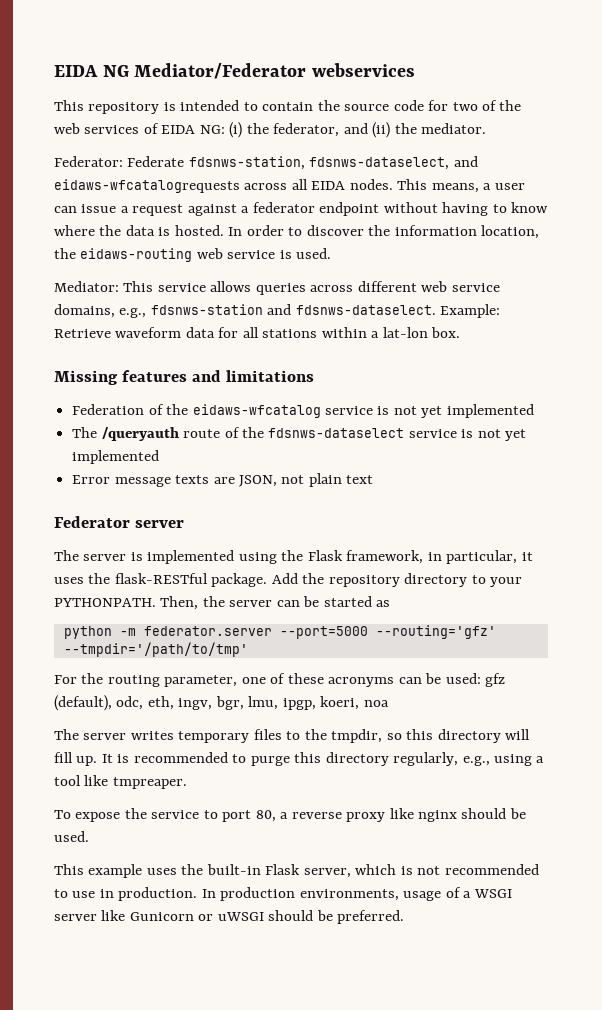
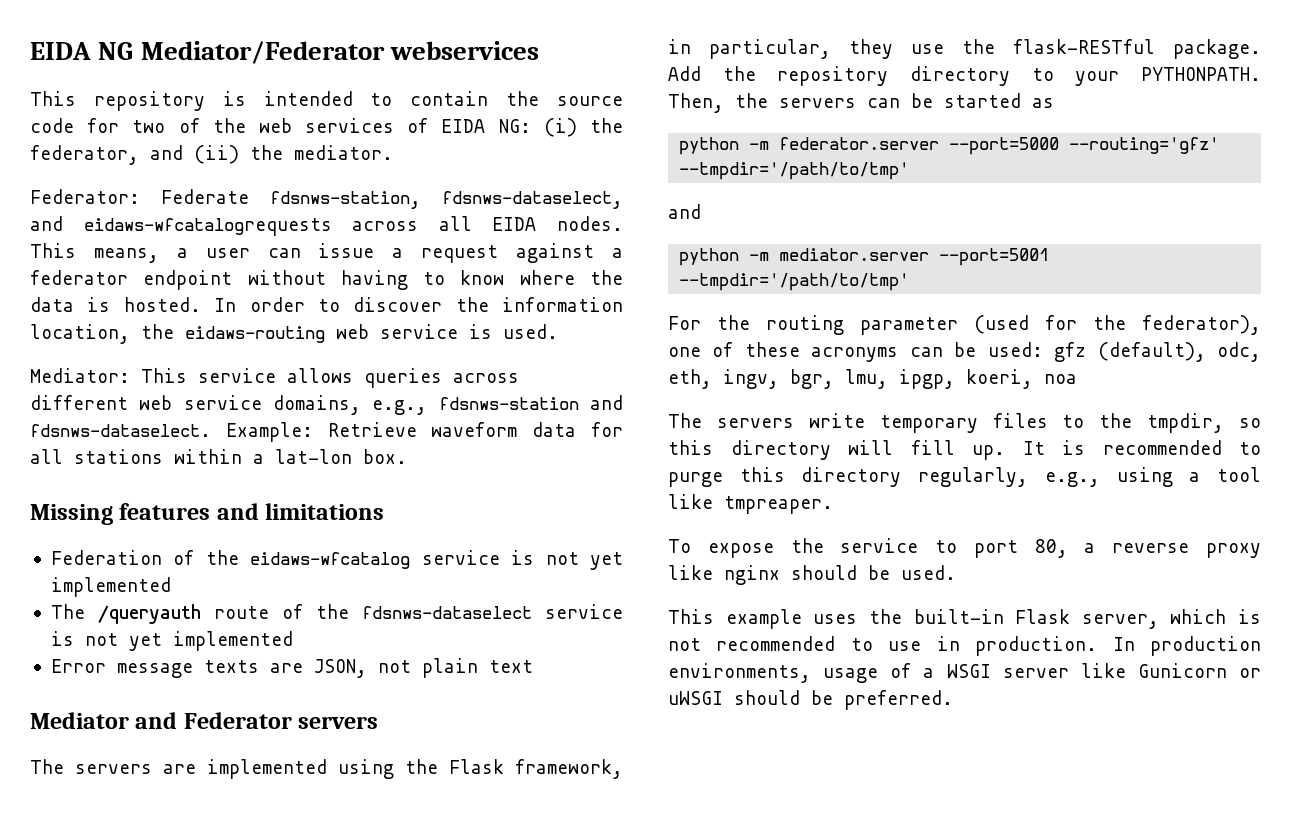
[54,516,185,528] [54,550,143,561] Federator server // The server is -> [30,712,379,729] [30,759,196,774] Mediator and Federator servers // The servers are
[521,552,533,561] [54,577,84,584] it uses -> [849,39,944,59] they use
[229,600,273,607] server -> [779,98,856,108] servers
[54,673,238,687] For the routing parameter, -> [668,204,701,219] [679,248,1050,266] [679,273,910,291] [668,315,1261,335] and // python -m mediator.server --port=5001 --tmpdir='/path/to/tmp' // For the routing parameter (used for the federator),
[83,731,174,740] server writes -> [716,413,865,428] servers write

